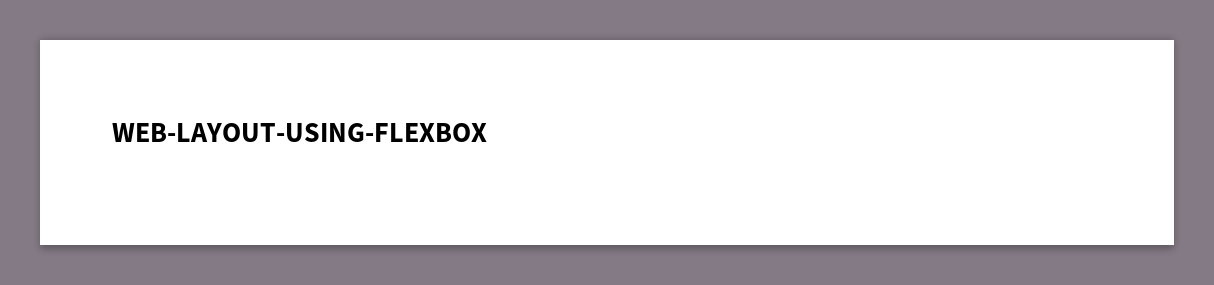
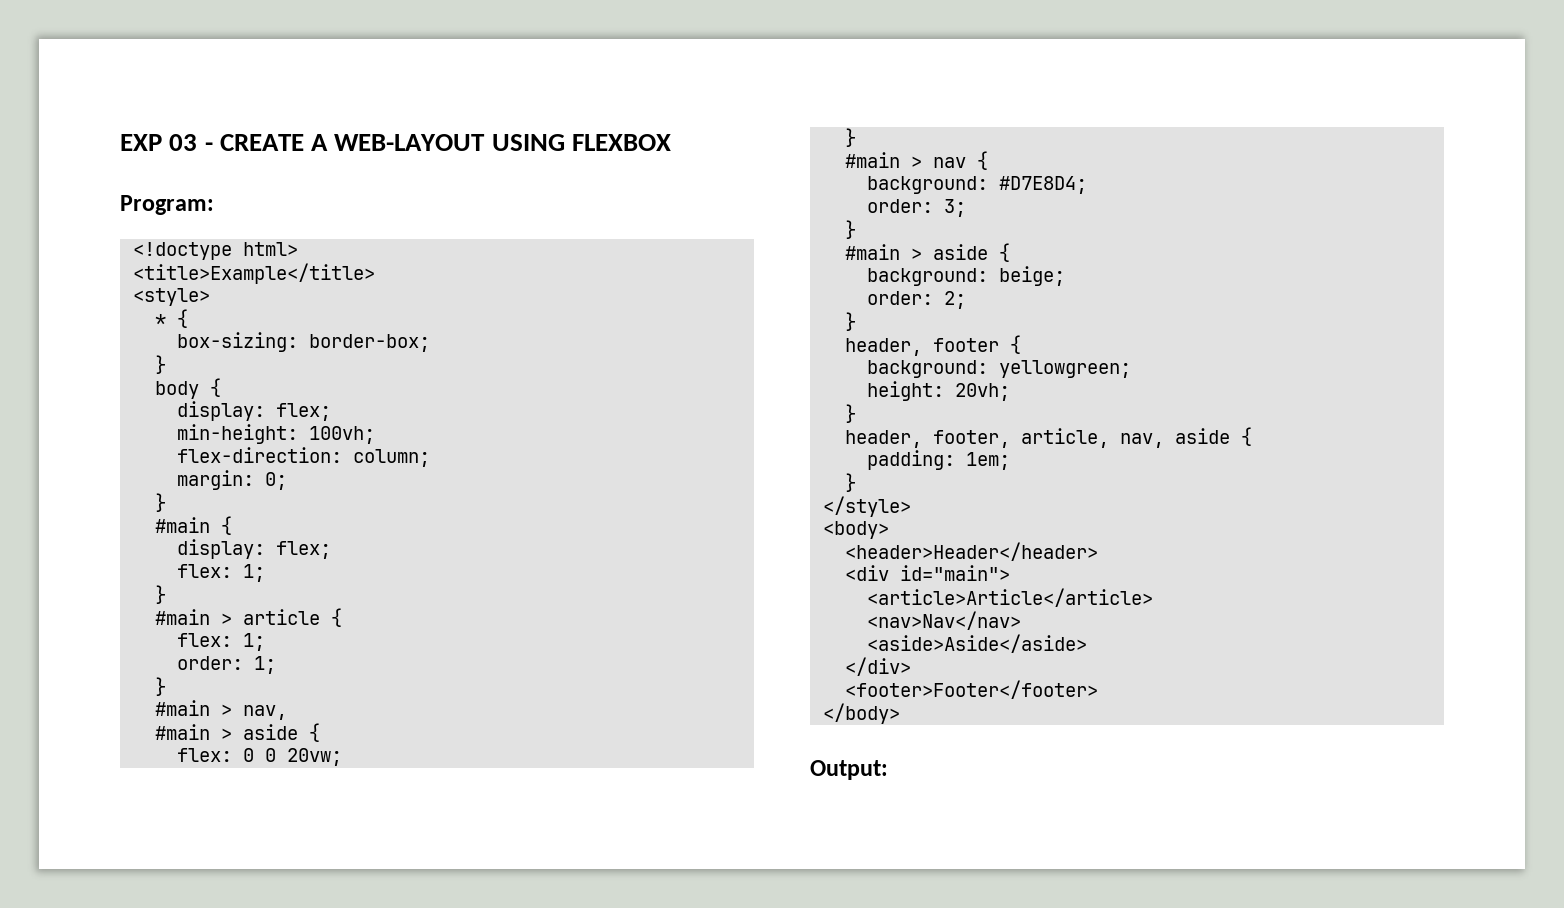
[112,123,487,142] WEB-LAYOUT-USING-FLEXBOX -> [120,134,672,151] [120,195,214,215] [132,242,298,260] [132,263,375,284] [132,288,210,306] [154,309,188,328] [176,332,430,352] [154,355,166,374] [154,378,221,399] [176,401,331,421] [176,424,375,444] [176,447,430,467] [176,470,287,490] [154,493,166,512] [154,516,232,535] [176,539,331,559] [176,564,265,582] [154,585,166,604] [154,608,342,627] [176,633,265,651] [176,656,276,674] [154,677,166,696] [154,700,287,720] [154,723,320,742] [176,748,342,766] [844,128,856,147] [844,151,988,170] [866,176,1087,194] [866,199,966,217] [844,220,856,239] [844,243,1010,262] [866,266,1065,286] [866,291,966,309] [844,312,856,331] [844,335,1021,356] [866,360,1131,378] [866,381,1010,401] [844,404,856,423] [844,427,1252,448] [866,450,1010,470] [844,473,856,492] [822,496,911,517] [822,521,889,539] [844,542,1098,561] [844,565,1010,581] [866,588,1153,607] [866,611,1021,630] [866,634,1087,653] [844,657,911,676] [844,680,1098,699] [822,703,900,724] [810,760,888,780] EXP 03 - CREATE A WEB-LAYOUT USING FLEXBOX // Program: // <!doctype html> // <title>Example</title> // <style> // * { // box-sizing: border-box; // } // body { // display: flex; // min-height: 100vh; // flex-direction: column; // margin: 0; // } // #main { // display: flex; // flex: 1; // } // #main > article { // flex: 1; // order: 1; // } // #main > nav, // #main > aside { // flex: 0 0 20vw; // } // #main > nav { // background: #D7E8D4; // order: 3; // } // #main > aside { // background: beige; // order: 2; // } // header, footer { // background: yellowgreen; // height: 20vh; // } // header, footer, article, nav, aside { // padding: 1em; // } // </style> // <body> // <header>Header</header> // <div id="main"> // <article>Article</article> // <nav>Nav</nav> // <aside>Aside</aside> // </div> // <footer>Footer</footer> // </body> // Output:

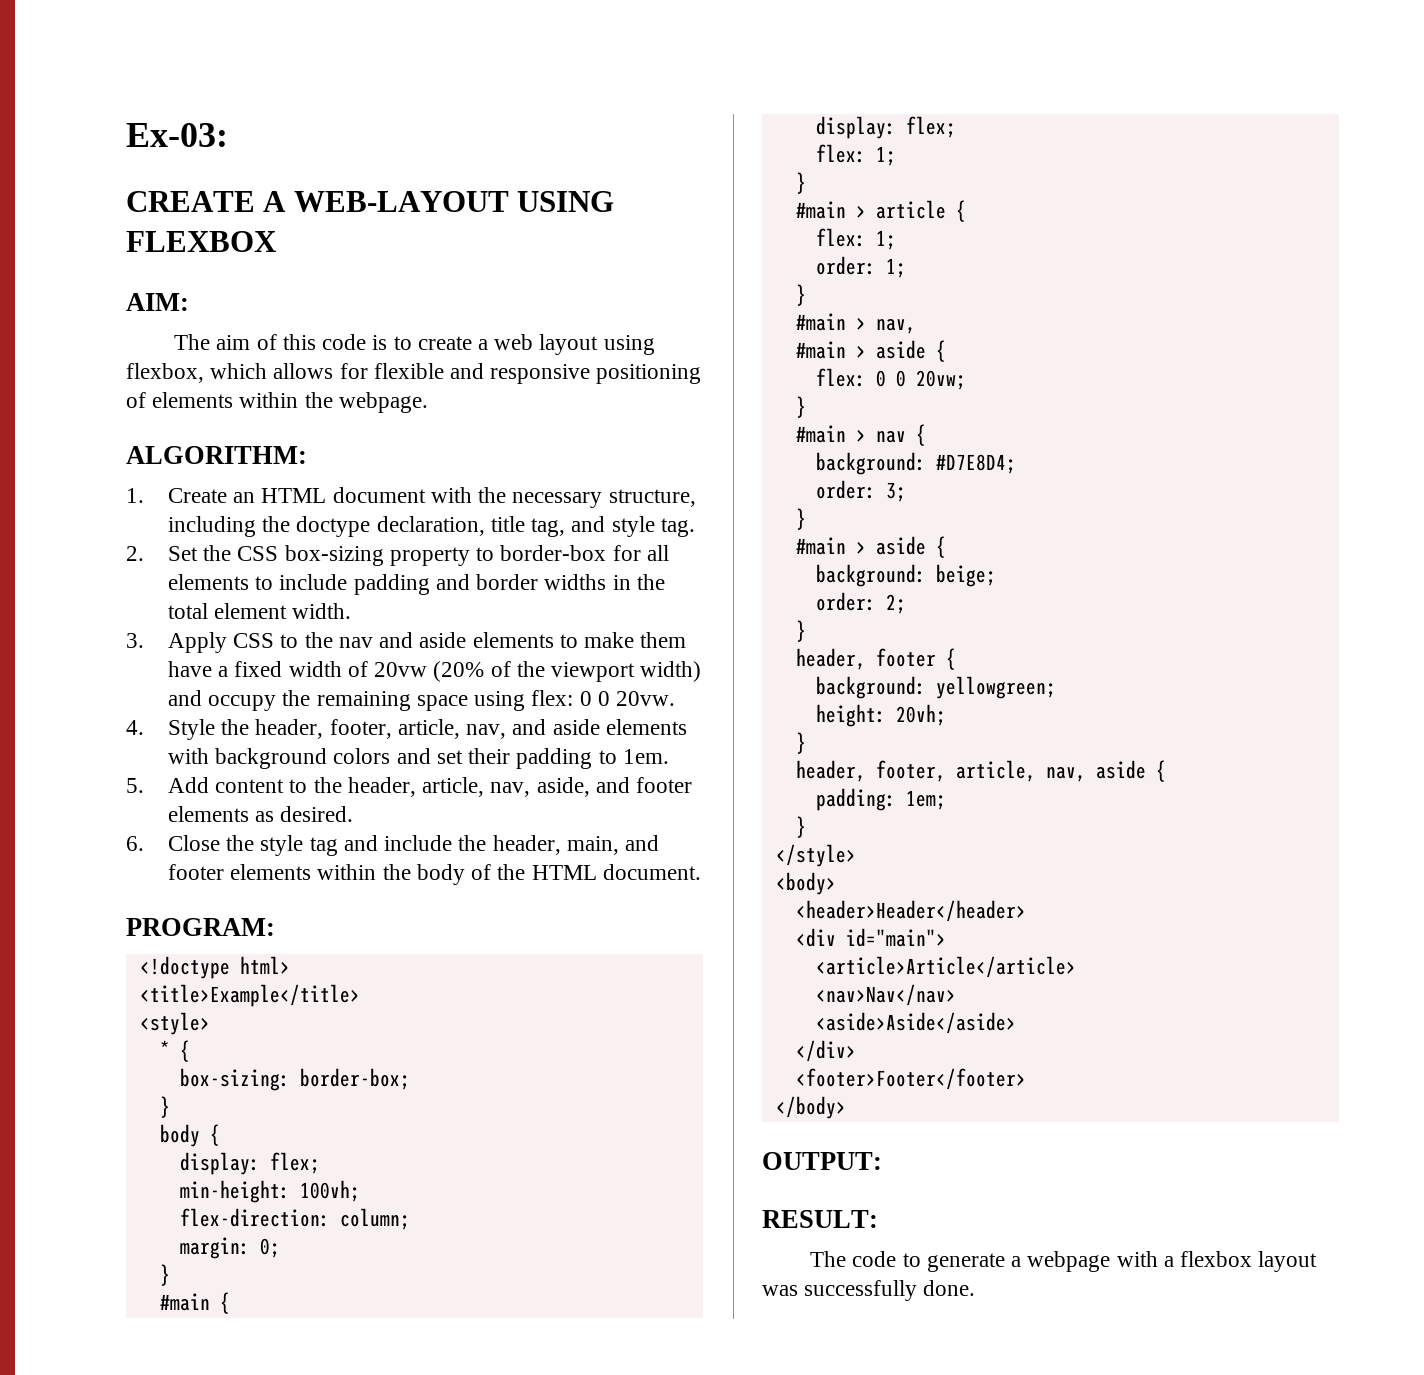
[120,134,213,151] EXP 03 - -> [126,123,228,147] Ex-03: //
[120,195,214,215] Program: -> [126,293,189,311] [174,334,655,355] [126,363,702,384] [126,392,428,413] [126,446,307,464] [126,487,696,508] [168,516,695,537] [126,545,669,566] [168,574,665,595] [168,603,352,619] [126,632,687,653] [168,661,702,682] [168,690,675,711] [126,719,687,740] [168,748,669,769] [126,777,692,797] [168,806,354,822] [126,835,659,856] [168,864,701,885] [126,918,275,936] AIM: // The aim of this code is to create a web layout using flexbox, which allows for flexible and responsive positioning of elements within the webpage. // ALGORITHM: // 1. Create an HTML document with the necessary structure, including the doctype declaration, title tag, and style tag. // 2. Set the CSS box-sizing property to border-box for all elements to include padding and border widths in the total element width. // 3. Apply CSS to the nav and aside elements to make them have a fixed width of 20vw (20% of the viewport width) and occupy the remaining space using flex: 0 0 20vw. // 4. Style the header, footer, article, nav, and aside elements with background colors and set their padding to 1em. // 5. Add content to the header, article, nav, aside, and footer elements as desired. // 6. Close the style tag and include the header, main, and footer elements within the body of the HTML document. // PROGRAM:
[810,760,888,780] Output: -> [762,1152,882,1170] [762,1210,878,1228] [810,1251,1318,1272] [762,1280,976,1301] OUTPUT: // RESULT: // The code to generate a webpage with a flexbox layout was successfully done.

